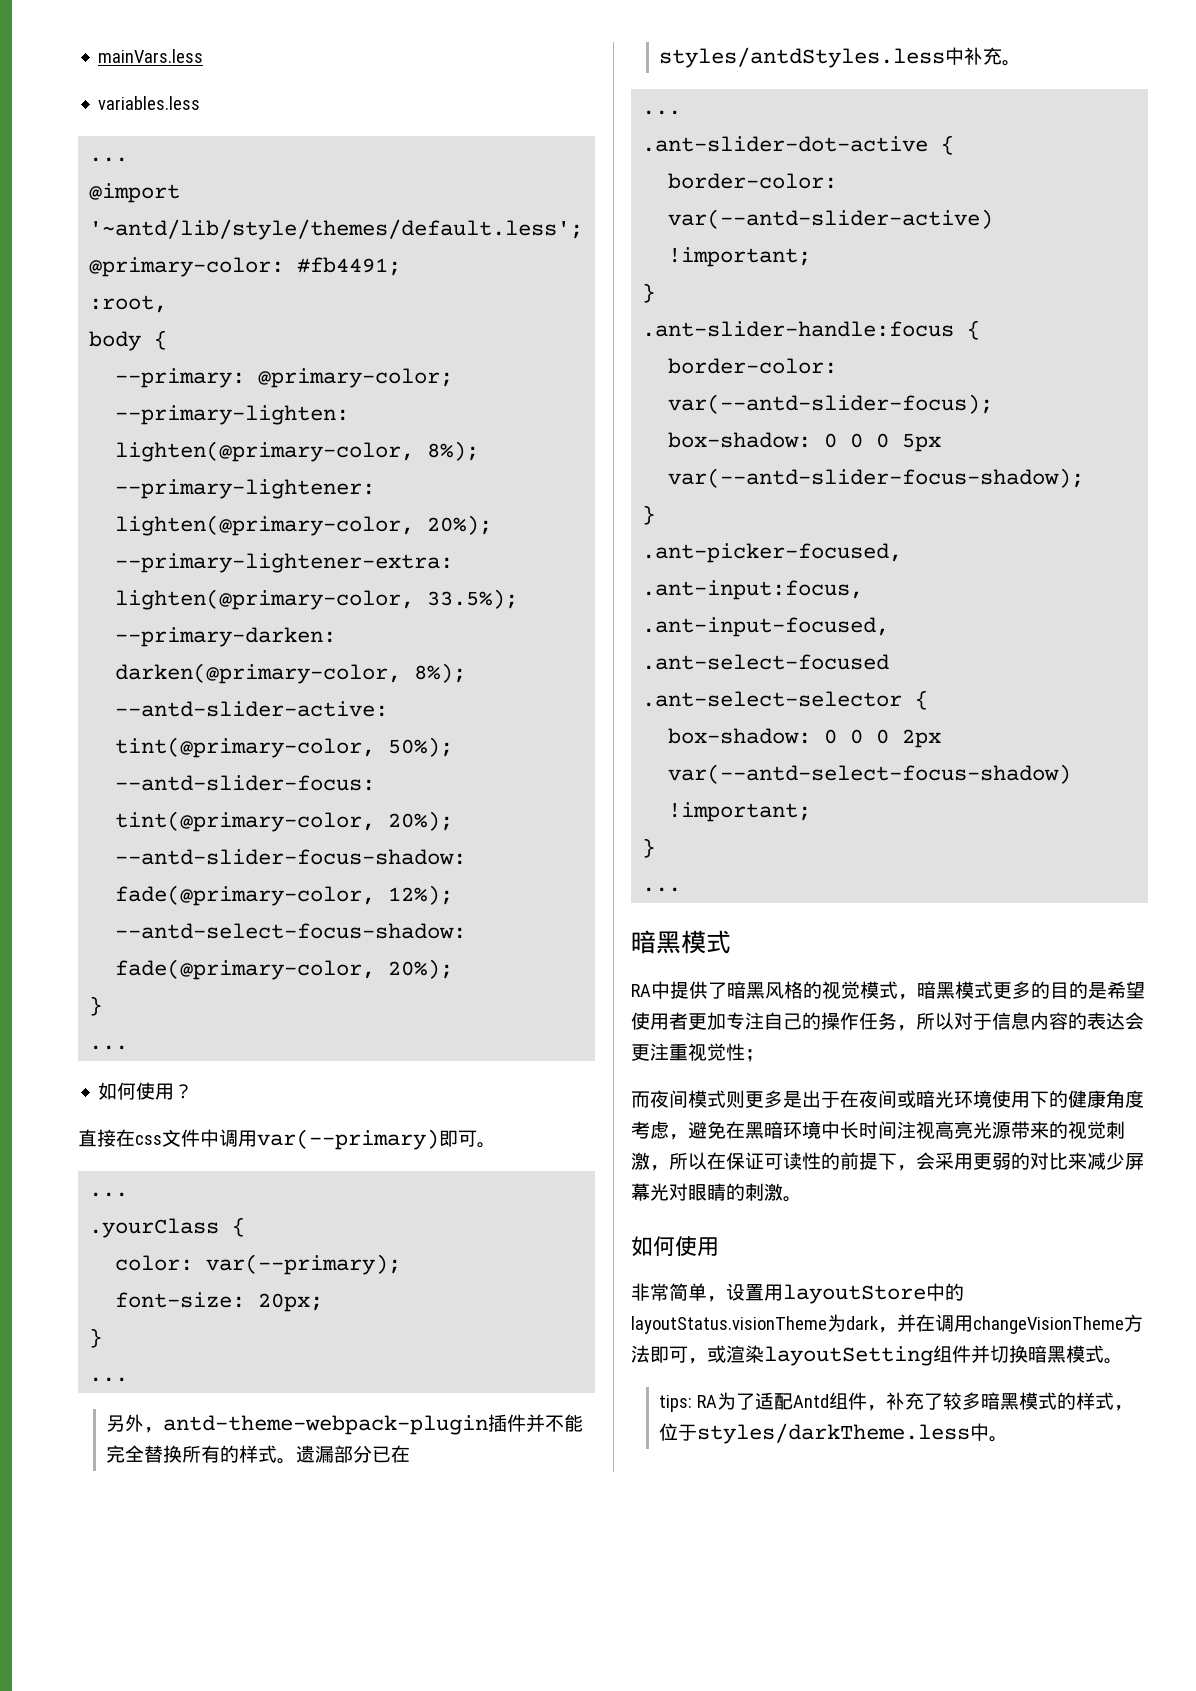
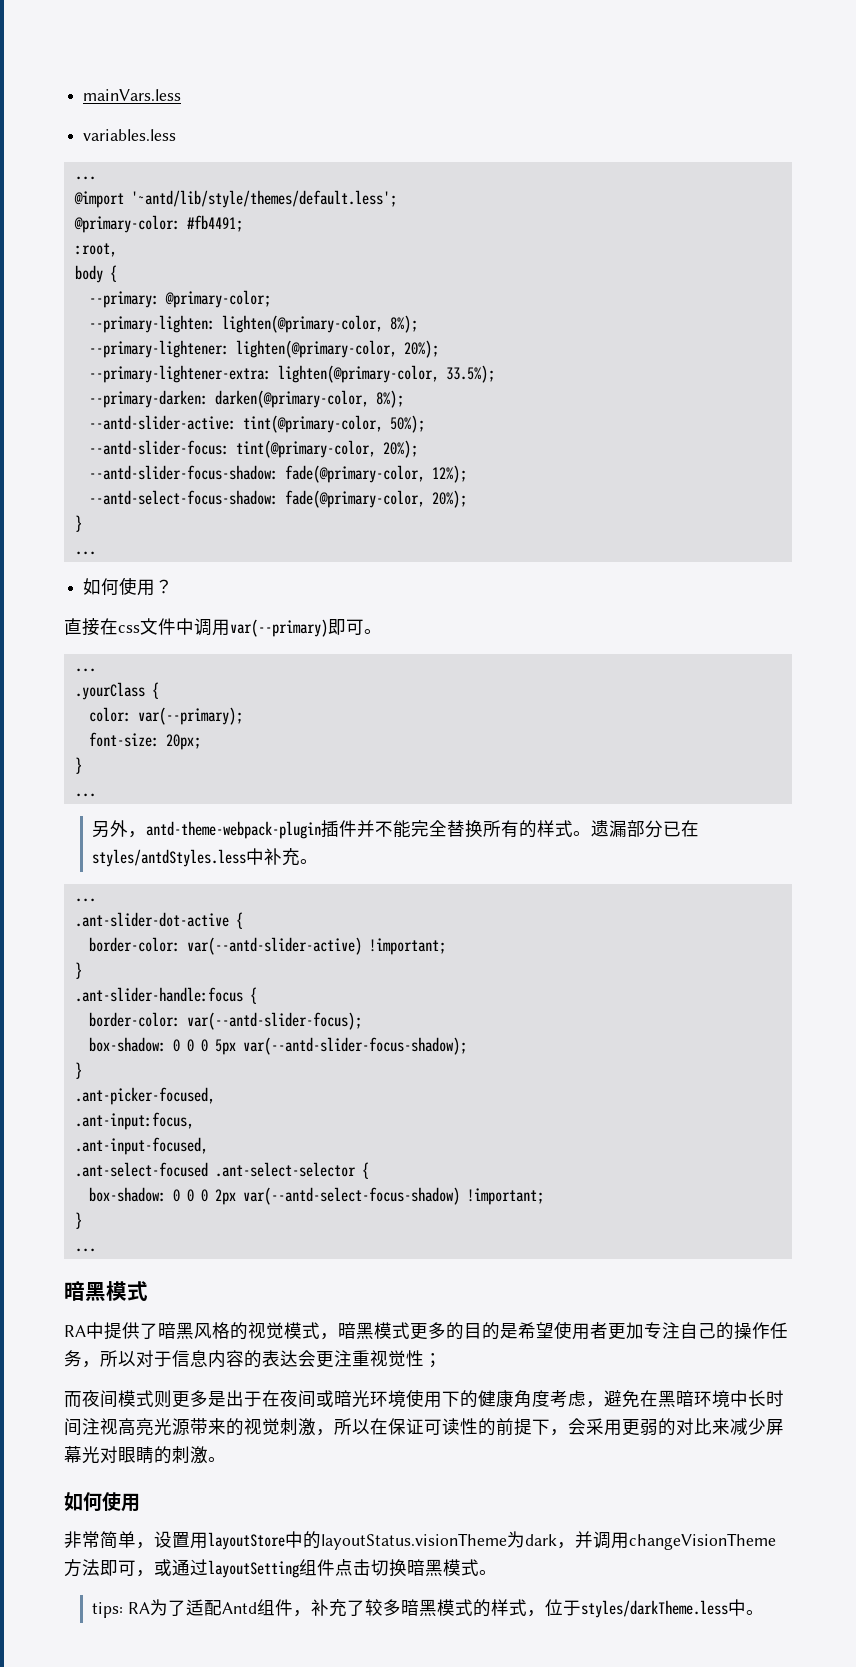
[916,1314,935,1332] 在 -> (593, 1539) none
[726,1345,764,1363] 渲染 -> [172,1559,208,1576] 通过
[971,1345,990,1363] 并 -> [335,1559,371,1576] 点击

